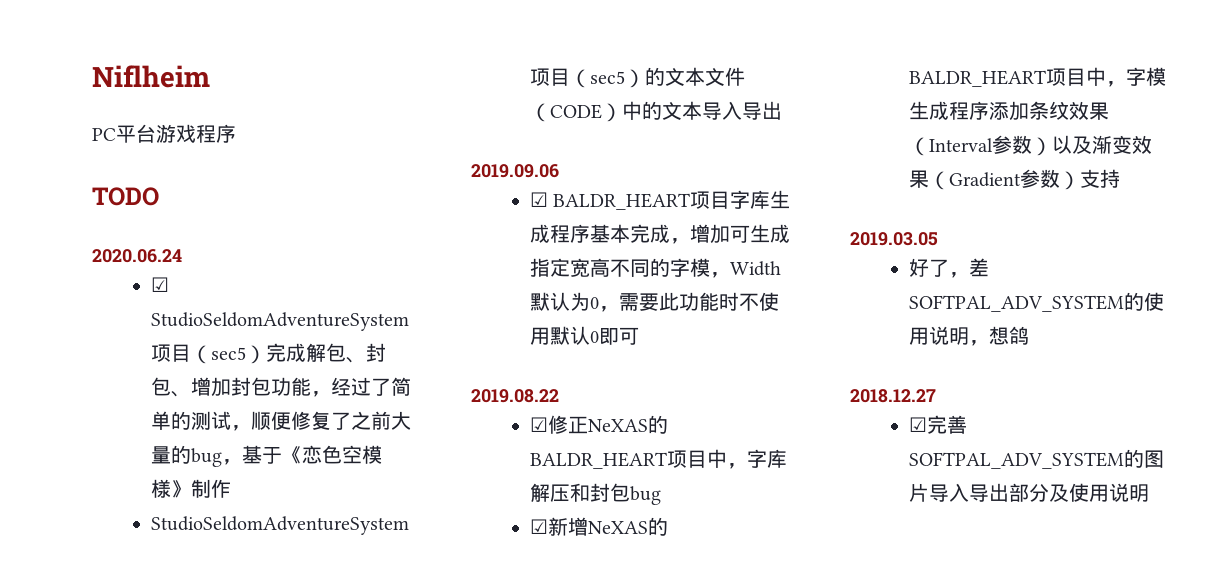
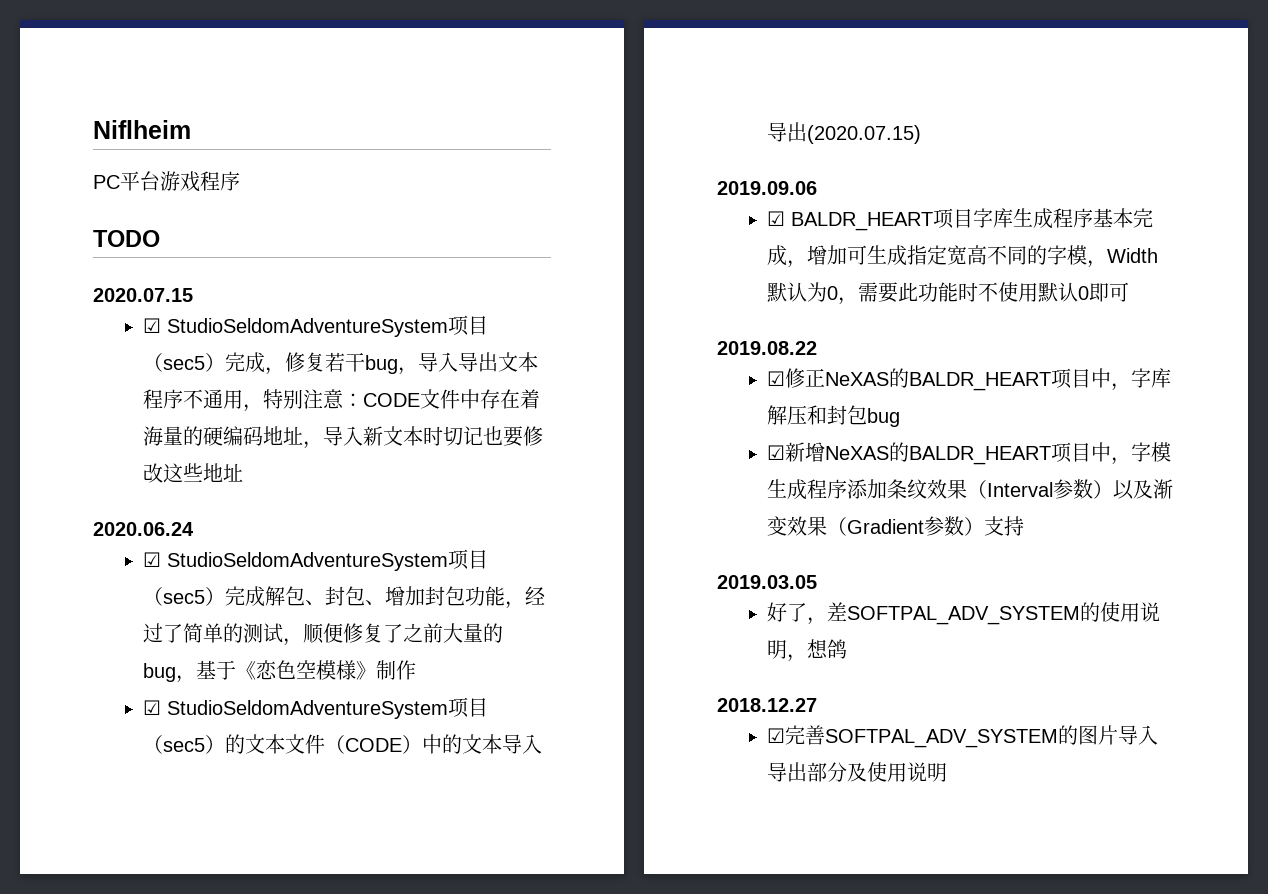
(159, 196) none -> [93,288,193,302] [142,315,488,337] [142,352,538,375] [142,389,540,412] [142,426,543,449] [142,463,243,483] // 2020.07.15 // ☑ StudioSeldomAdventureSystem项目（sec5）完成，修复若干bug，导入导出文本程序不通用，特别注意：CODE文件中存在着海量的硬编码地址，导入新文本时切记也要修改这些地址
(231, 488) none -> [142,700,161,715] ☑
(782, 110) none -> [806,125,921,144] (2020.07.15)

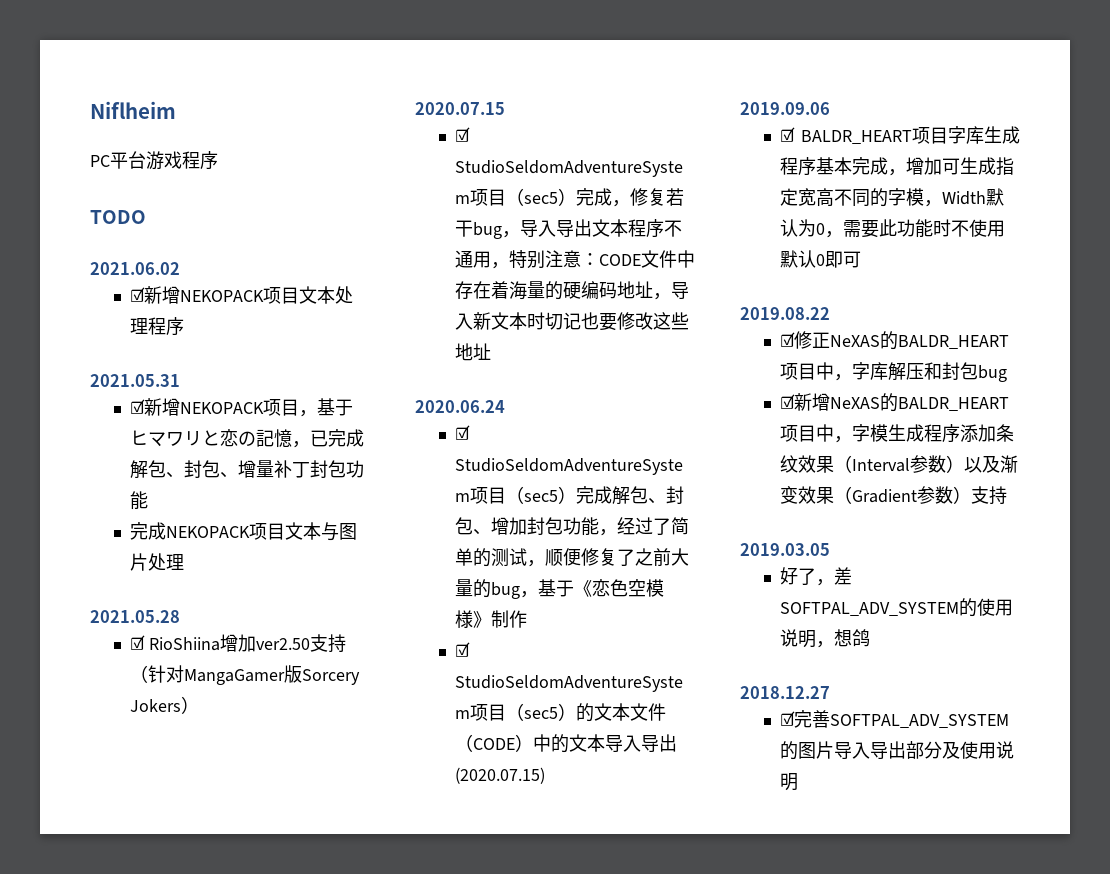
(160, 238) none -> [90,262,180,275] [129,286,353,304] [129,317,184,336] [90,374,180,387] [129,398,353,417] [129,429,364,448] [129,460,364,479] [129,491,148,510] [129,522,357,541] [129,553,184,571] [90,610,180,623] [129,634,346,653] [129,665,360,685] [129,696,199,714] // 2021.06.02 // ☑新增NEKOPACK项目文本处理程序 // 2021.05.31 // ☑新增NEKOPACK项目，基于ヒマワリと恋の記憶，已完成解包、封包、增量补丁封包功能 // 完成NEKOPACK项目文本与图片处理 // 2021.05.28 // ☑ RioShiina增加ver2.50支持（针对MangaGamer版Sorcery Jokers）

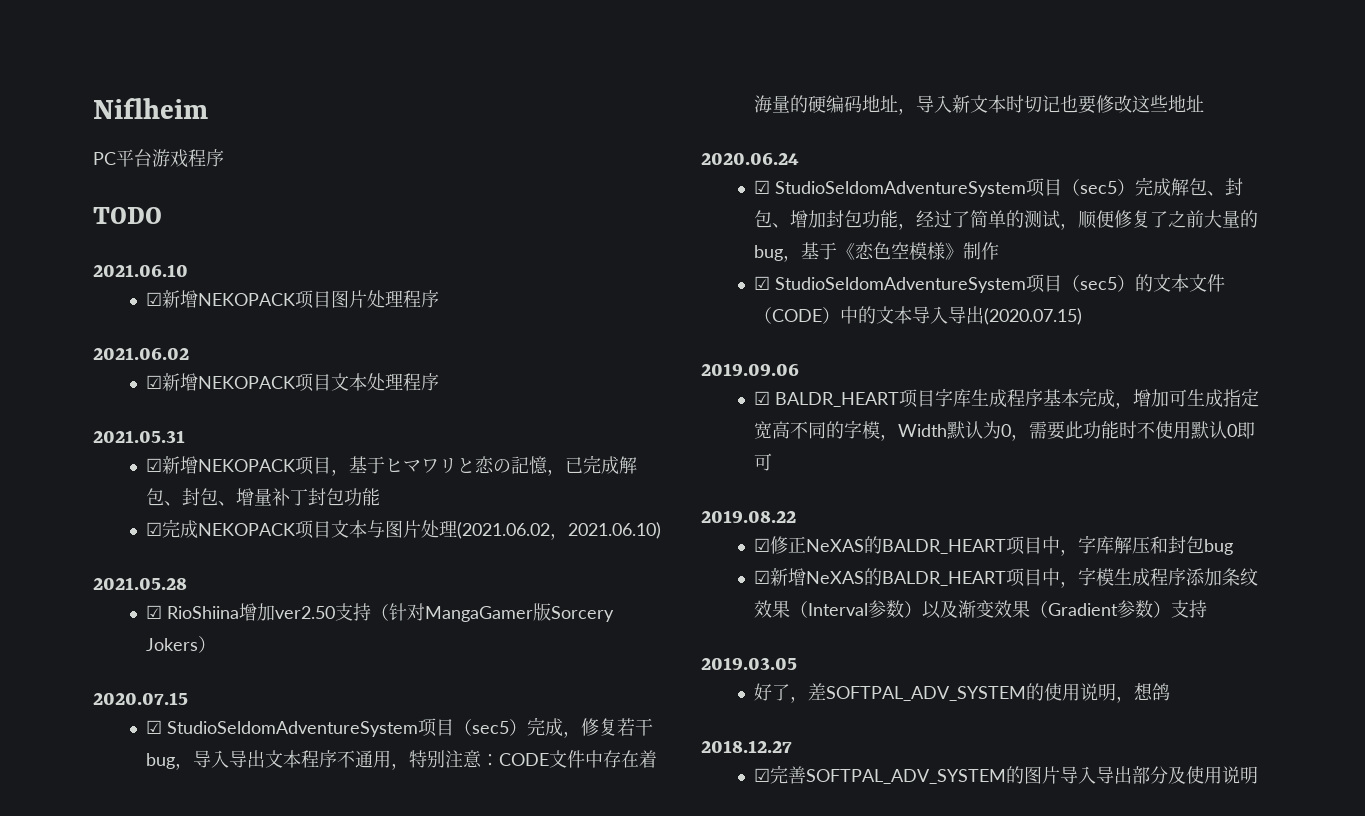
(146, 217) none -> [93,264,188,277] [145,290,439,309] // 2021.06.10 // ☑新增NEKOPACK项目图片处理程序
(148, 500) none -> [145,522,162,536] ☑
(184, 562) none -> [456,522,661,540] (2021.06.02，2021.06.10)

